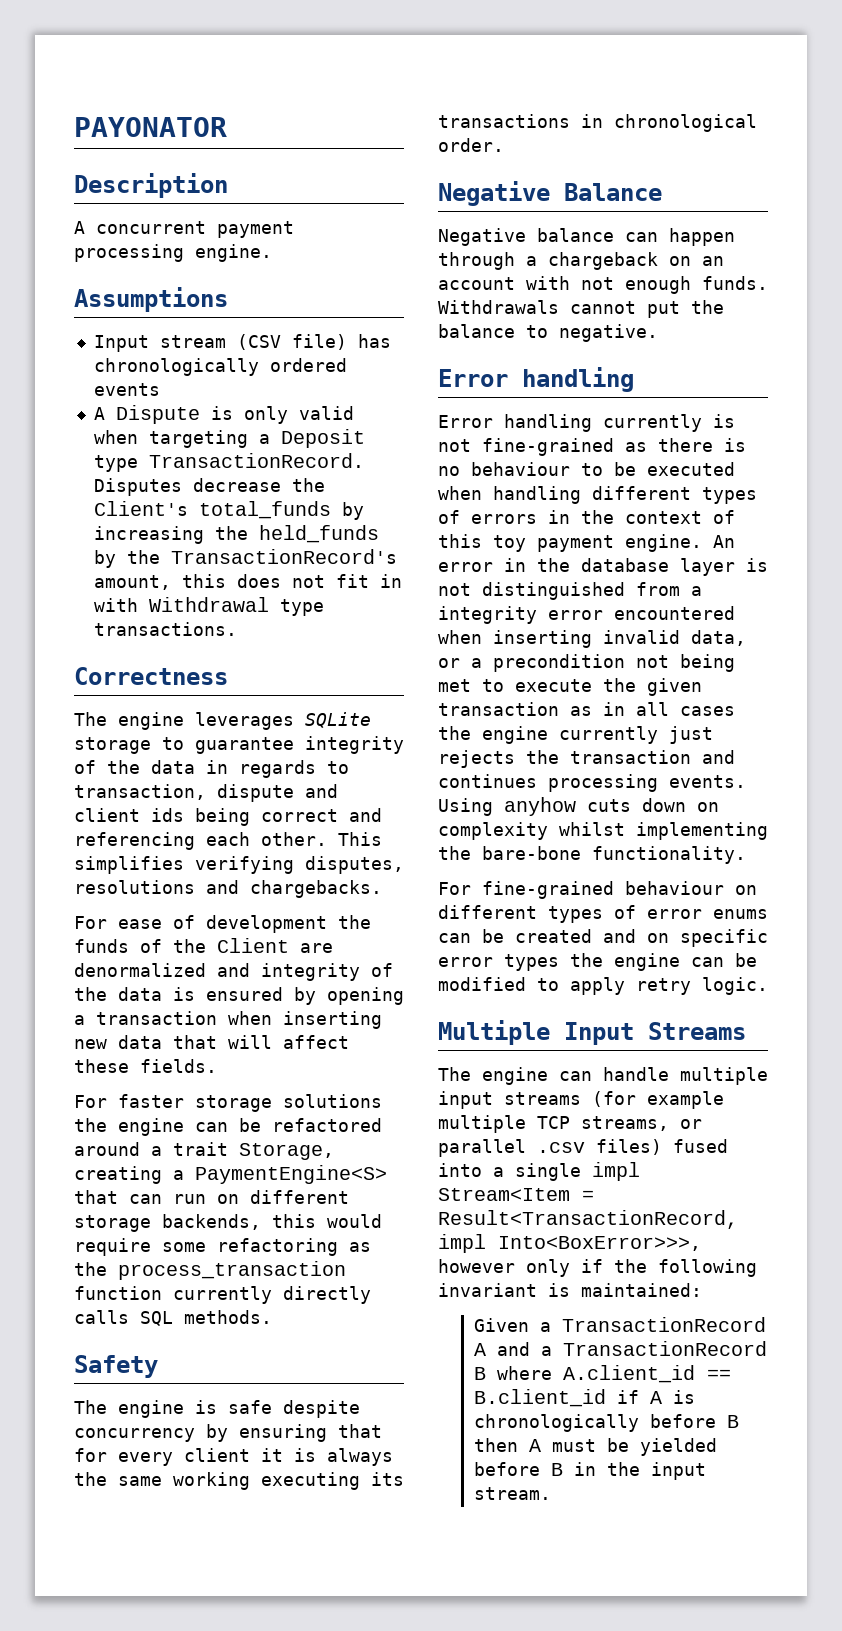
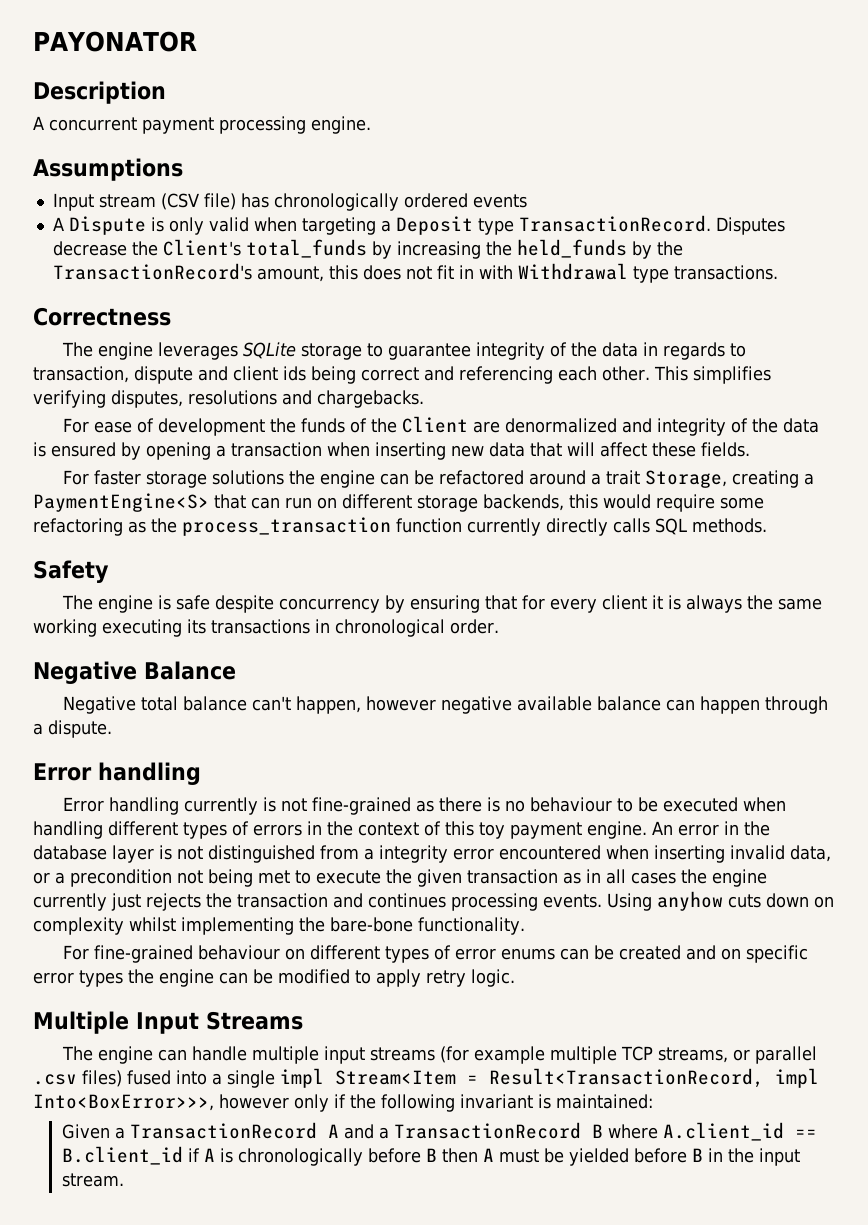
(526, 237) none -> [141,696,593,714] total balance can't happen, however negative available
[548,252,724,270] [438,276,768,294] [438,300,724,318] [438,324,658,342] chargeback on an account with not enough funds. Withdrawals cannot put the balance to negative. -> [48,720,112,738] dispute.

